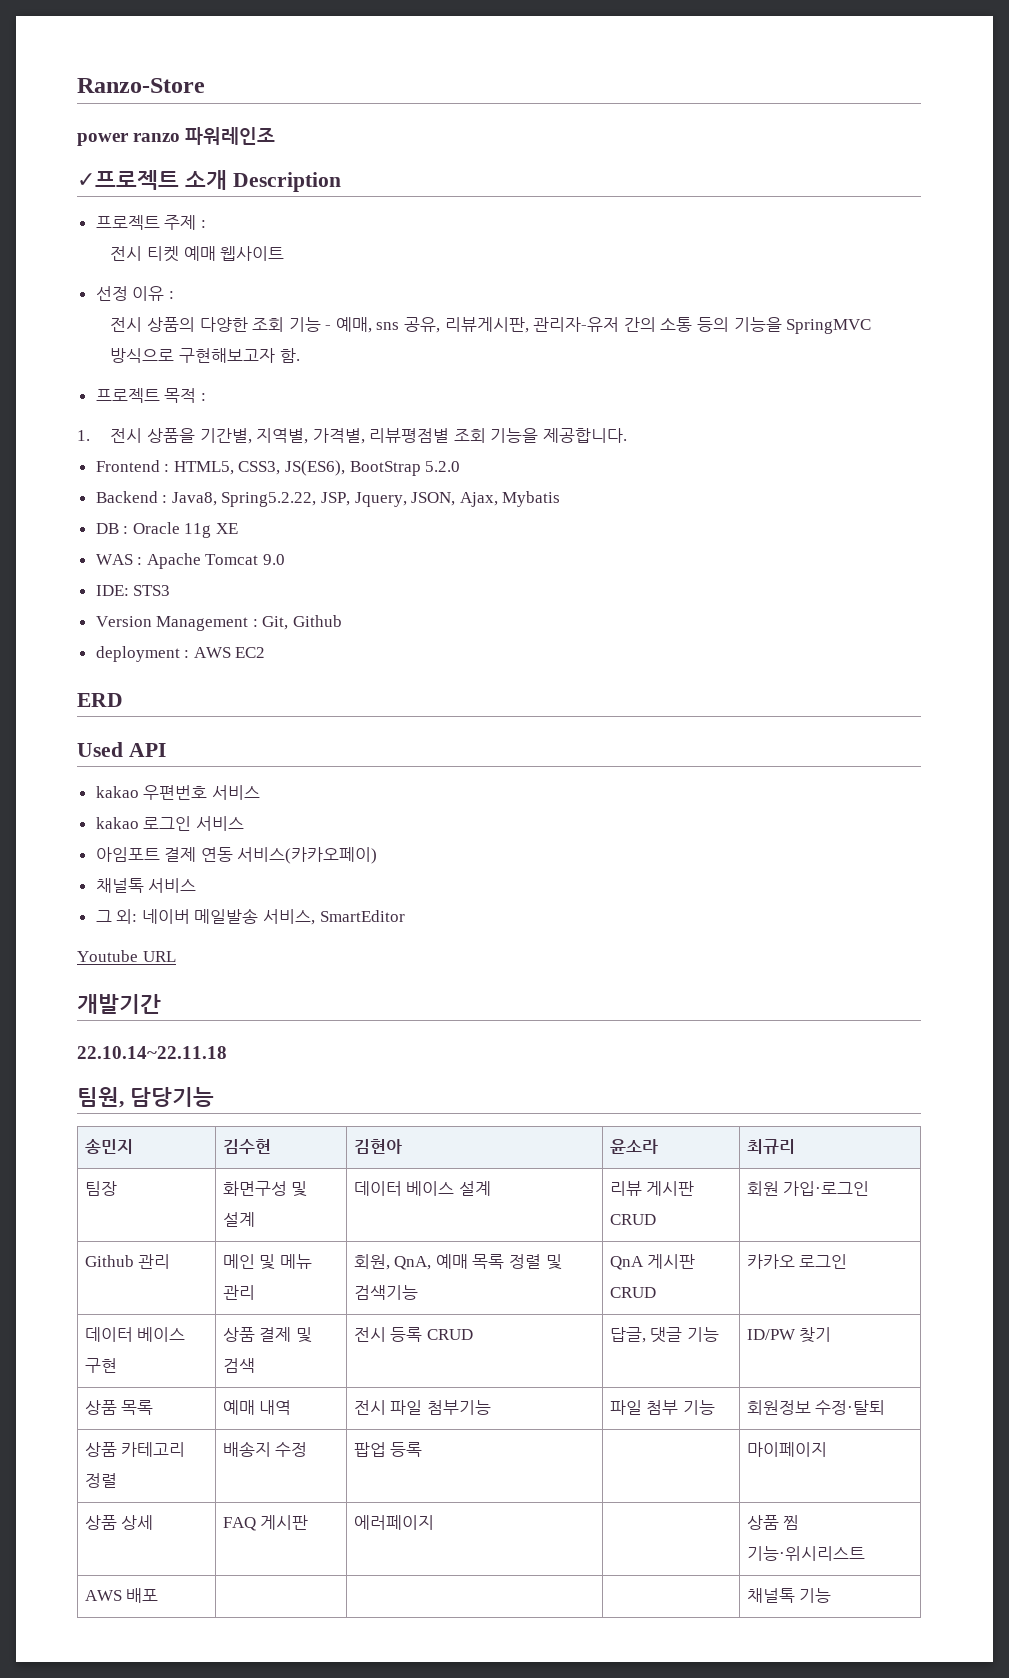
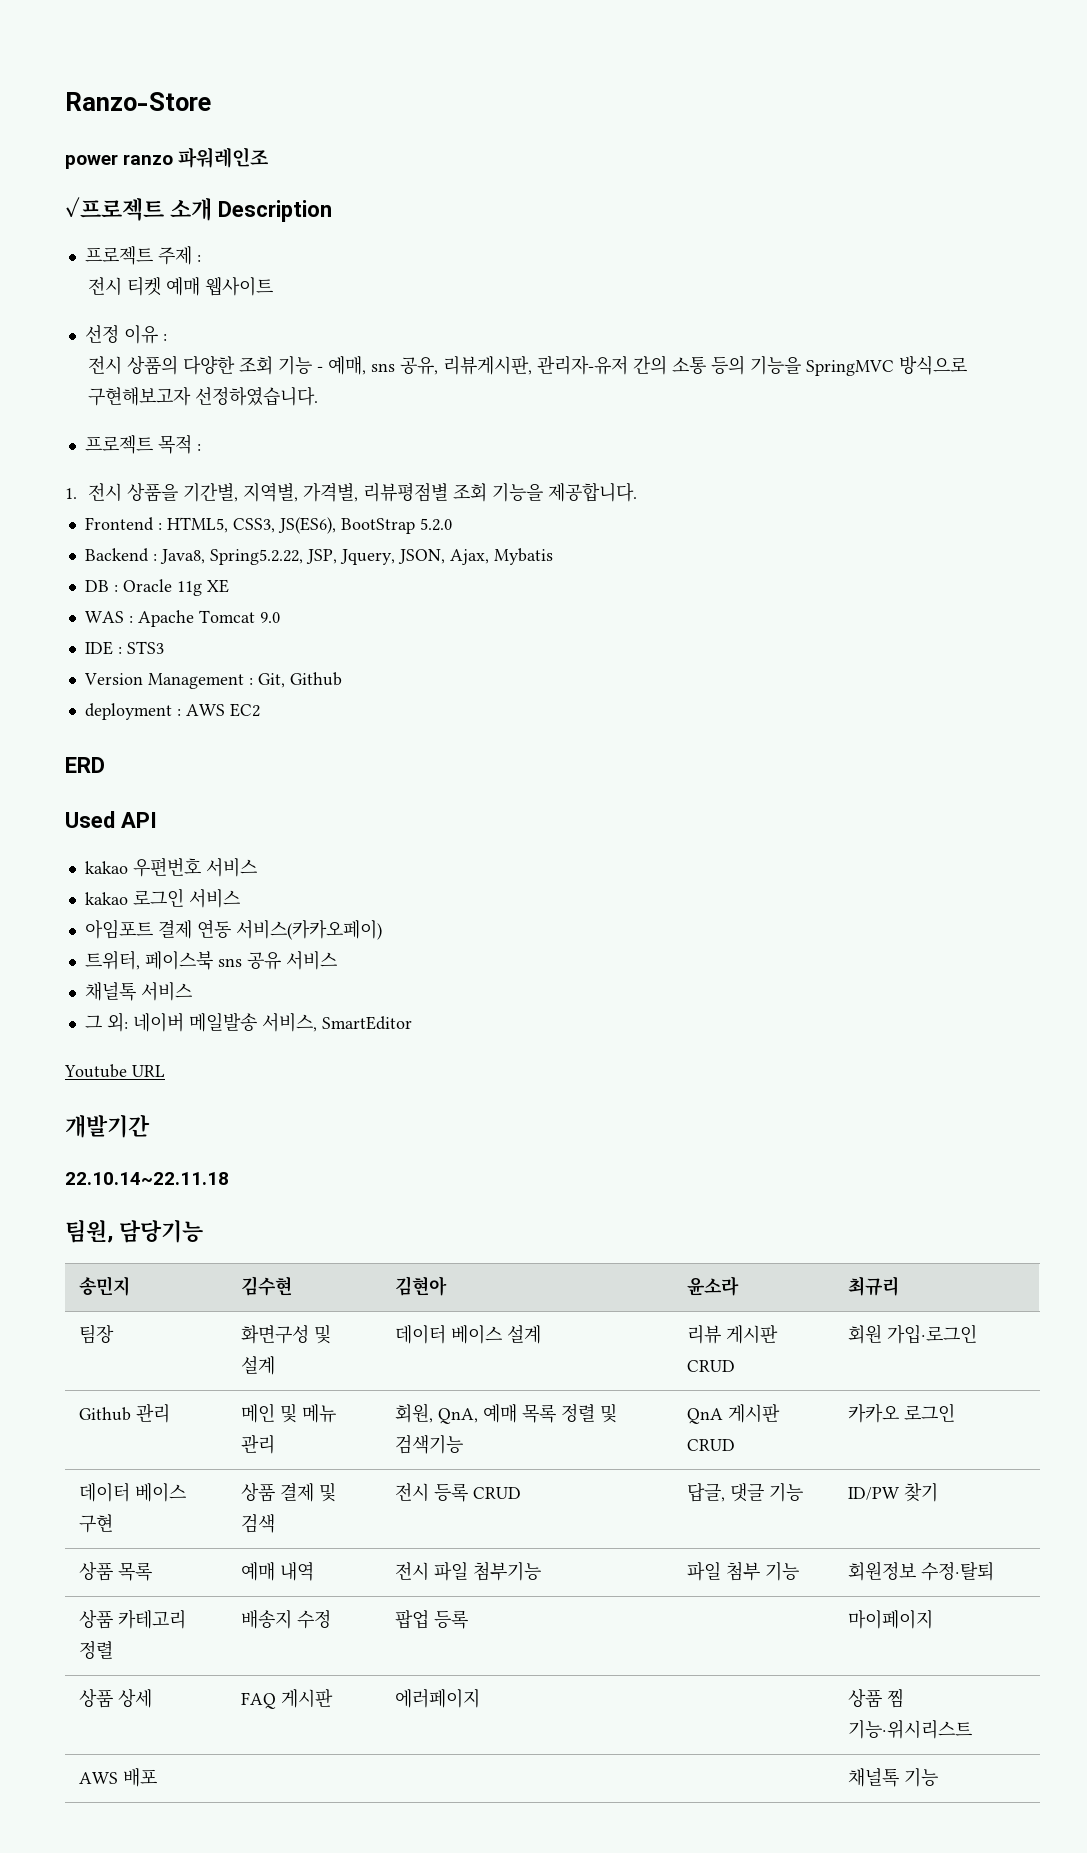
[279,348,300,363] 함. -> [194,386,318,406] 선정하였습니다.
[95,585,129,596] IDE: -> [84,641,122,655] IDE :
(378, 855) none -> [84,950,337,970] // 트위터, 페이스북 sns 공유 서비스

